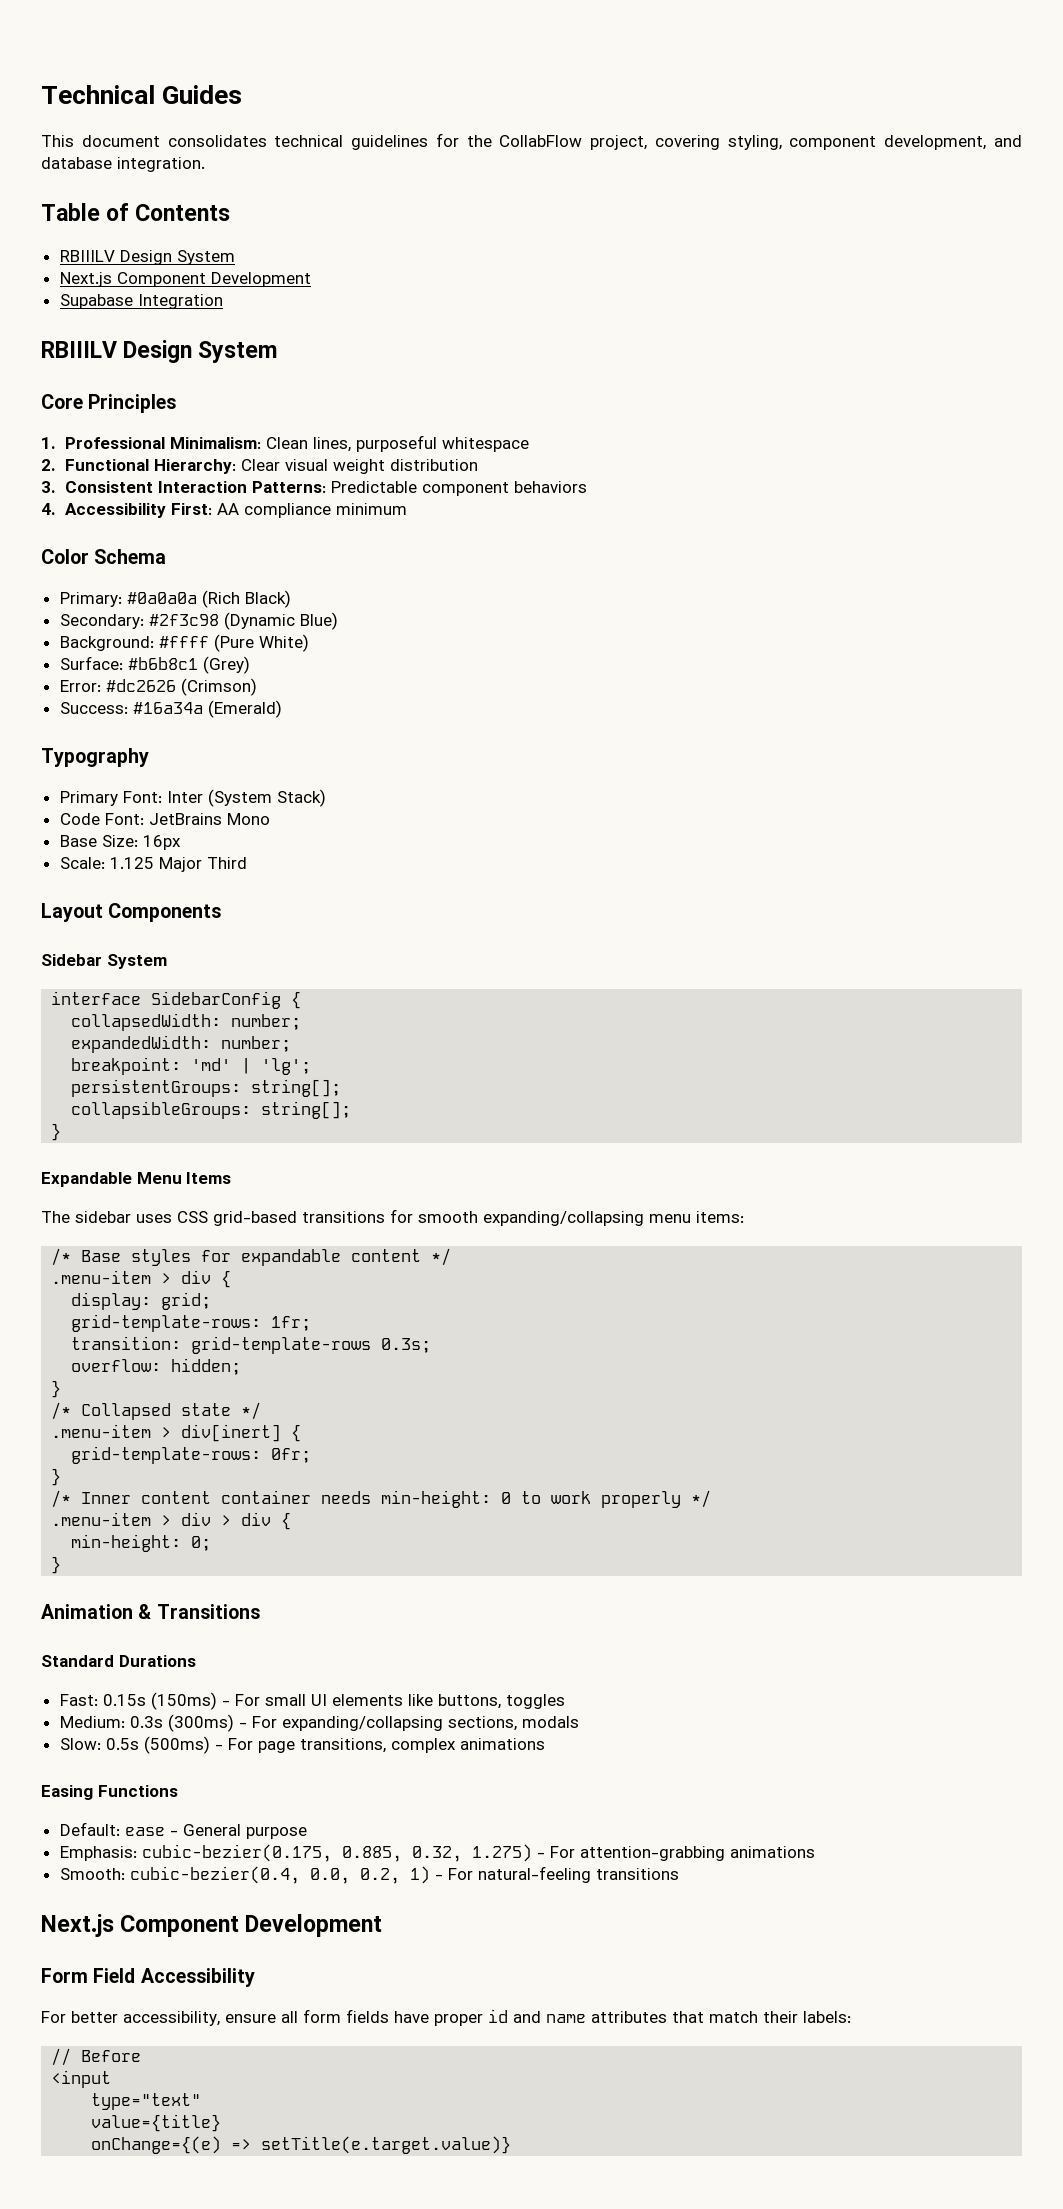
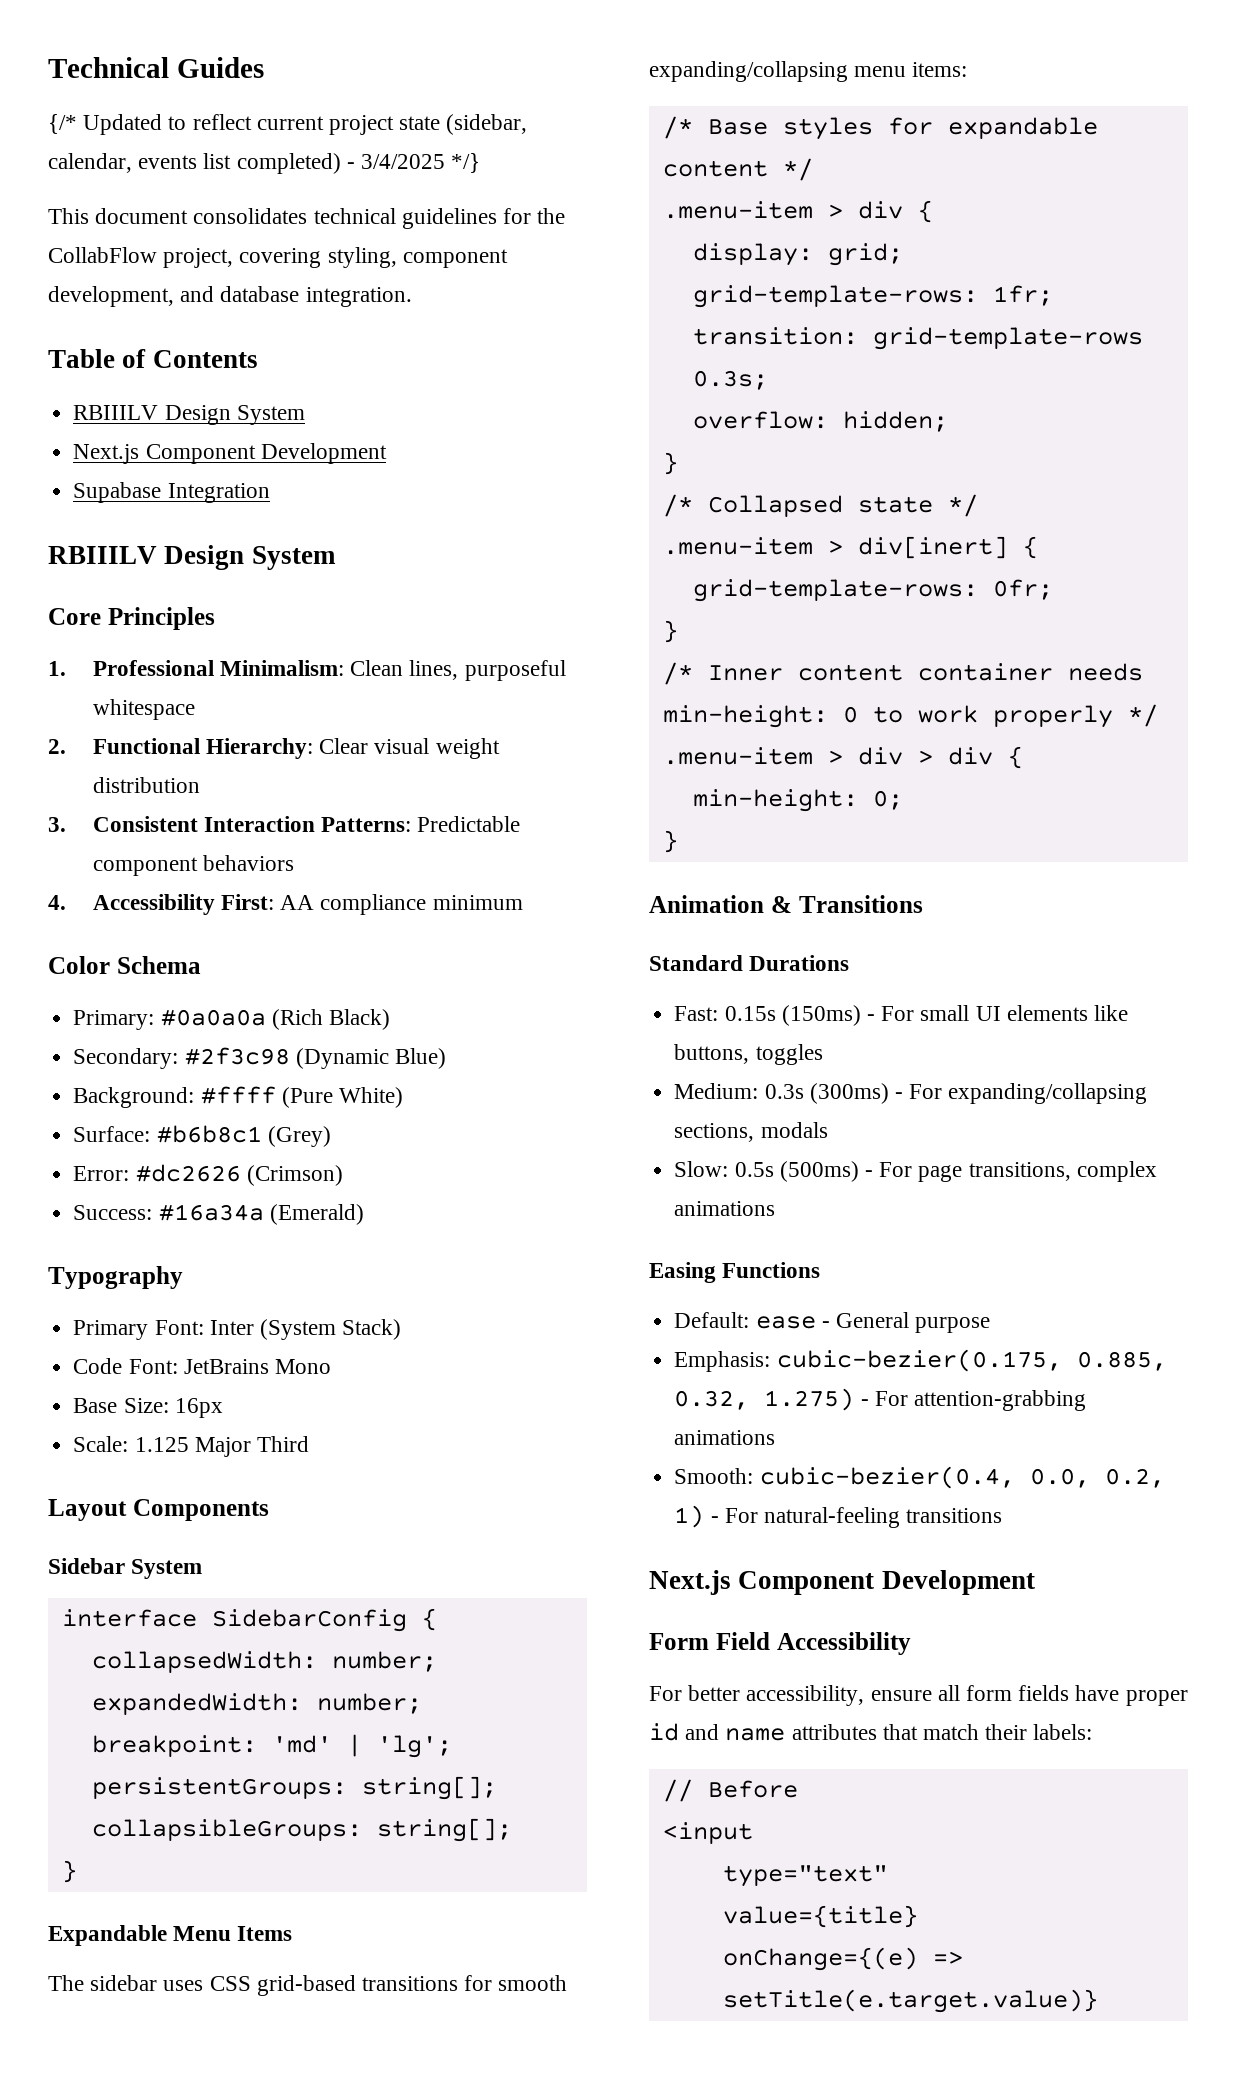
(243, 94) none -> [48,114,528,135] [48,153,481,174] // {/* Updated to reflect current project state (sidebar, calendar, events list completed) - 3/4/2025 */}

